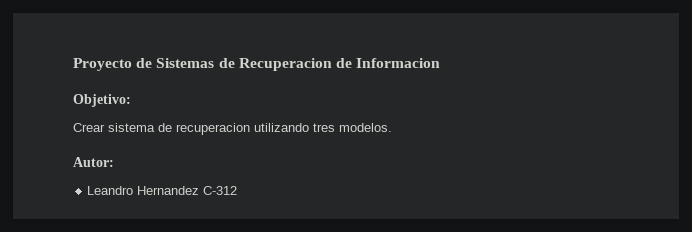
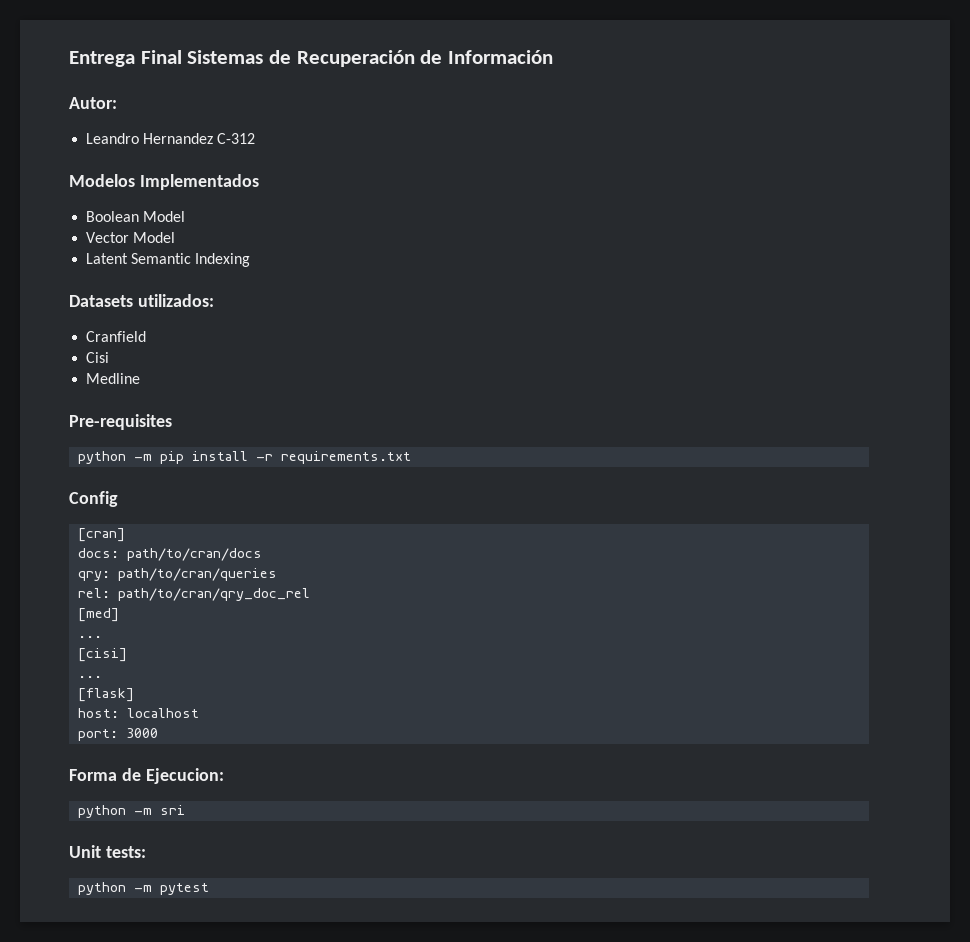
[73,58,441,71] [73,94,131,107] [73,123,392,135] [73,157,114,167] [87,186,238,195] Proyecto de Sistemas de Recuperacion de Informacion // Objetivo: // Crear sistema de recuperacion utilizando tres modelos. // Autor: // Leandro Hernandez C-312 -> [69,50,554,67] [69,97,117,109] [86,133,256,144] [69,174,259,190] [86,211,186,222] [86,232,176,243] [86,253,251,267] [69,294,214,307] [86,331,147,342] [86,352,110,363] [86,373,141,384] [69,414,172,430] [78,451,412,464] [69,491,118,507] [78,528,126,542] [78,548,263,561] [78,568,278,581] [78,588,311,601] [78,608,120,622] [78,636,103,638] [78,648,128,662] [78,676,103,678] [78,688,135,702] [78,708,200,718] [78,728,159,741] [69,768,224,784] [78,805,186,818] [69,845,146,858] [78,882,210,895] Entrega Final Sistemas de Recuperación de Información // Autor: // Leandro Hernandez C-312 // Modelos Implementados // Boolean Model // Vector Model // Latent Semantic Indexing // Datasets utilizados: // Cranfield // Cisi // Medline // Pre-requisites // python -m pip install -r requirements.txt // Config // [cran] // docs: path/to/cran/docs // qry: path/to/cran/queries // rel: path/to/cran/qry_doc_rel // [med] // ... // [cisi] // ... // [flask] // host: localhost // port: 3000 // Forma de Ejecucion: // python -m sri // Unit tests: // python -m pytest

